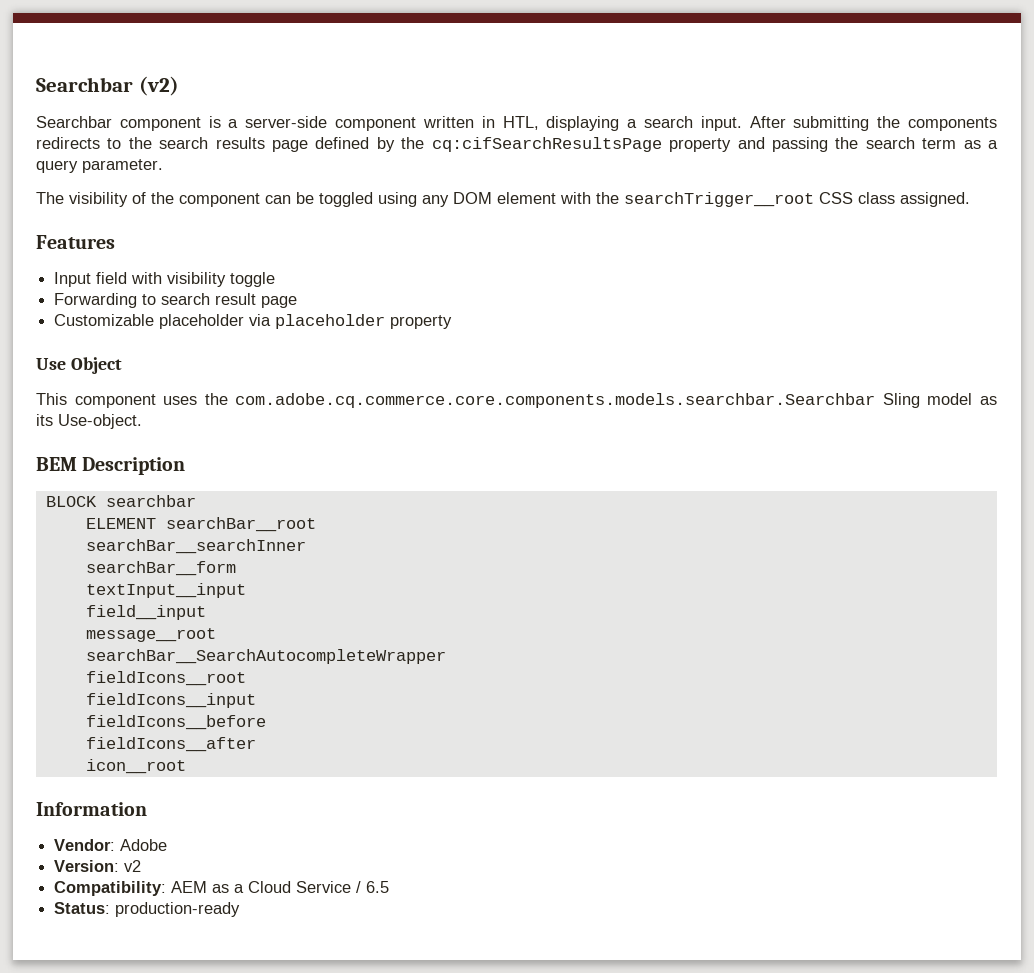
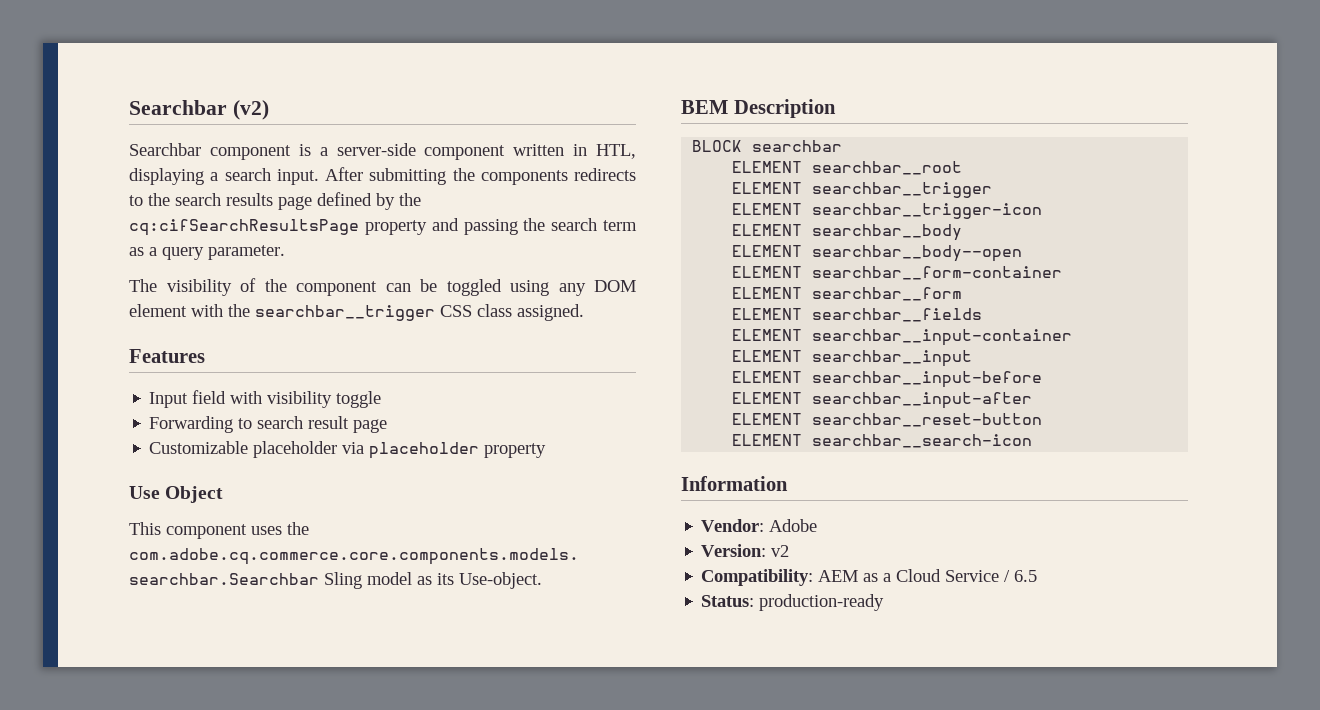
[624,192,814,207] searchTrigger__root -> [255,305,435,321] searchbar__trigger
[165,517,316,532] [85,539,306,554] [85,561,236,576] [85,583,246,598] [85,605,206,620] [85,628,216,642] [85,649,446,664] [85,671,246,686] [85,693,256,708] [85,715,266,730] [85,737,256,752] [85,759,186,774] searchBar__root // searchBar__searchInner // searchBar__form // textInput__input // field__input // message__root // searchBar__SearchAutocompleteWrapper // fieldIcons__root // fieldIcons__input // fieldIcons__before // fieldIcons__after // icon__root -> [812,161,963,175] [732,182,993,198] [732,203,1043,219] [732,224,963,241] [732,245,1023,262] [732,266,1063,280] [732,287,963,301] [732,308,983,322] [732,329,1073,346] [732,350,973,367] [732,371,1043,388] [732,392,1033,409] [732,413,1043,427] [732,434,1033,448] searchbar__root // ELEMENT searchbar__trigger // ELEMENT searchbar__trigger-icon // ELEMENT searchbar__body // ELEMENT searchbar__body--open // ELEMENT searchbar__form-container // ELEMENT searchbar__form // ELEMENT searchbar__fields // ELEMENT searchbar__input-container // ELEMENT searchbar__input // ELEMENT searchbar__input-before // ELEMENT searchbar__input-after // ELEMENT searchbar__reset-button // ELEMENT searchbar__search-icon

